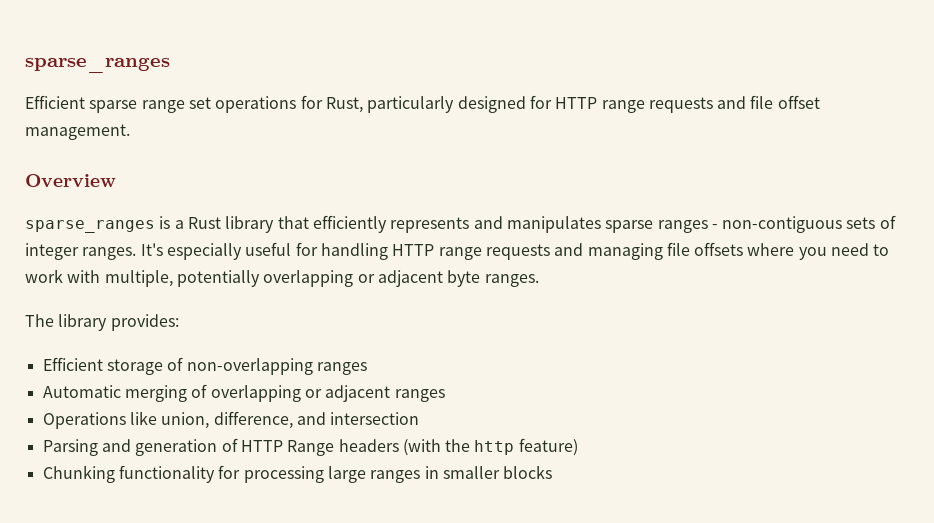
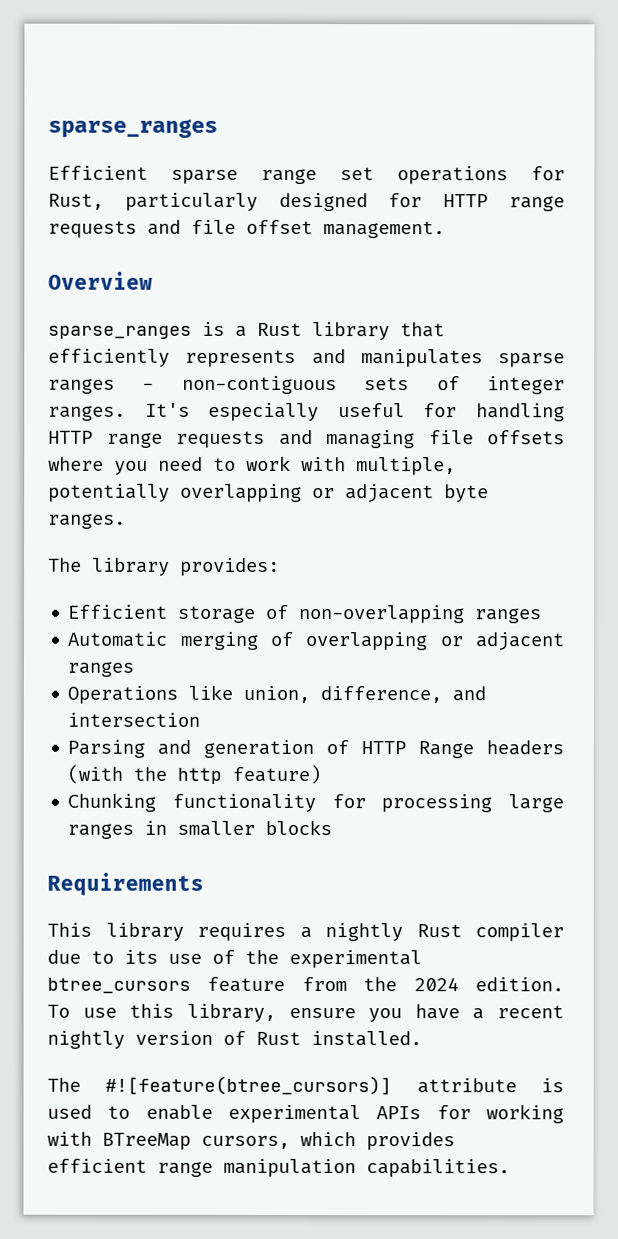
(553, 472) none -> [47,872,204,896] [47,922,564,942] [47,949,422,969] [47,976,564,994] [47,1003,564,1023] [47,1030,422,1049] [47,1075,564,1096] [47,1104,564,1124] [47,1131,455,1151] [47,1158,510,1178] // Requirements // This library requires a nightly Rust compiler due to its use of the experimental btree_cursors feature from the 2024 edition. To use this library, ensure you have a recent nightly version of Rust installed. // The #![feature(btree_cursors)] attribute is used to enable experimental APIs for working with BTreeMap cursors, which provides efficient range manipulation capabilities.

